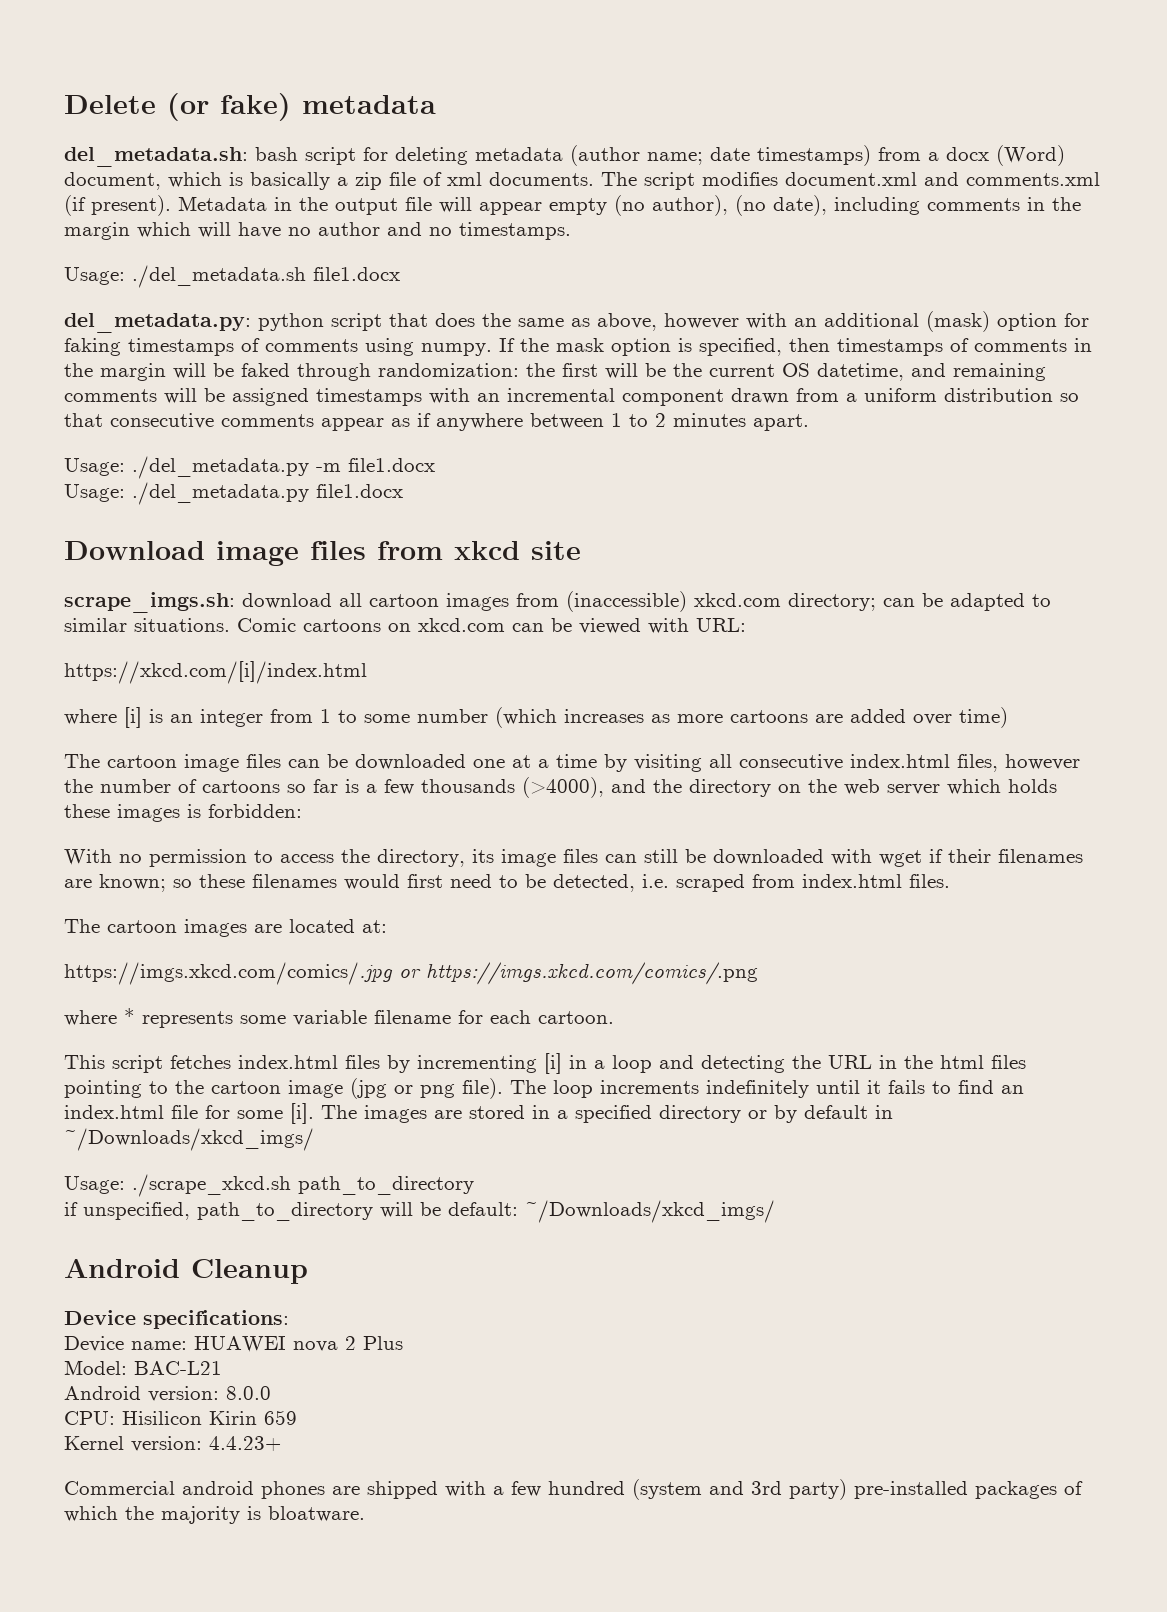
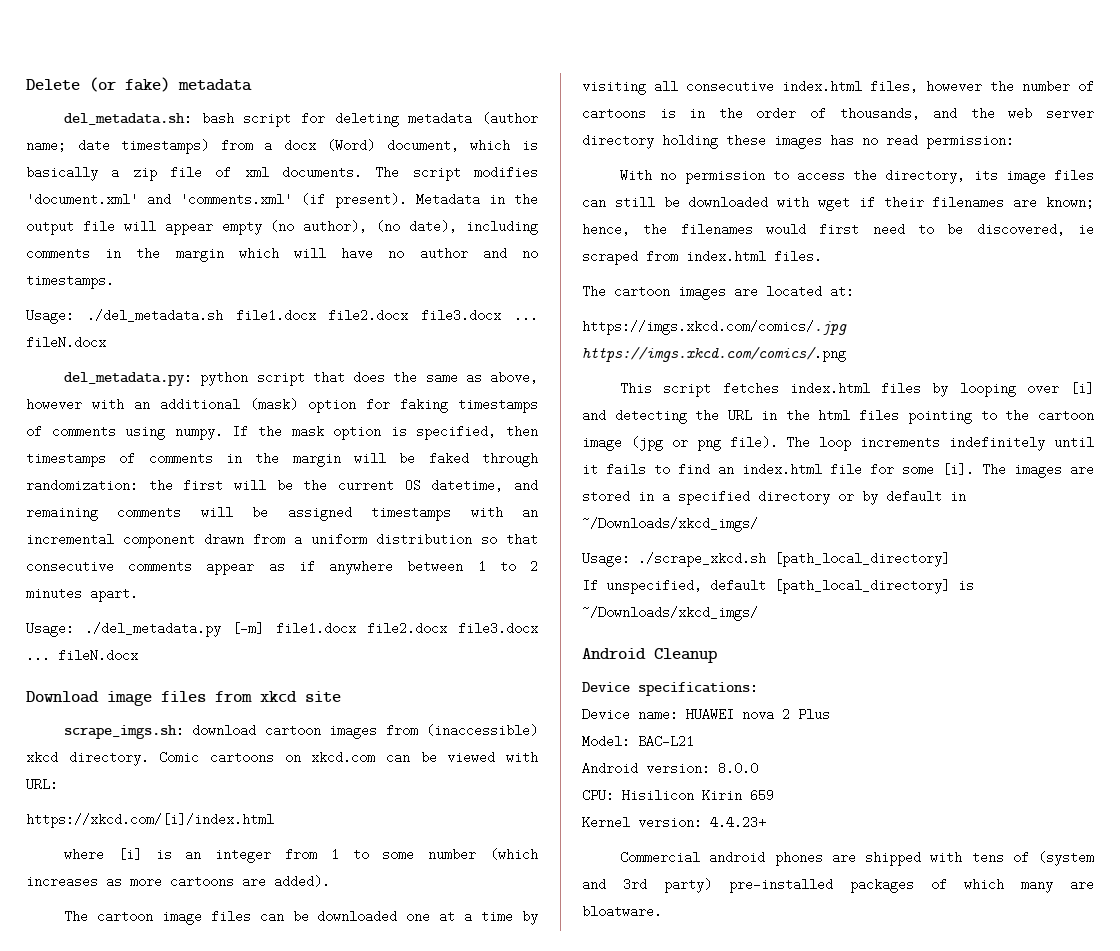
[785,172,1100,186] document.xml and comments.xml -> [26,193,293,206] 'document.xml' and 'comments.xml'
(400, 274) none -> [328,309,538,322] [26,336,106,349] file2.docx file3.docx ... fileN.docx
[316,458,435,472] [64,482,403,505] -m file1.docx // Usage: ./del_metadata.py file1.docx -> [232,622,538,635] [26,649,138,662] [-m] file1.docx file2.docx file3.docx ... fileN.docx
[339,593,362,607] all -> (257, 730) none
[694,593,1051,611] [64,618,230,632] xkcd.com directory; can be adapted to similar situations. -> [26,751,149,766] xkcd directory.
[850,707,1008,728] added over time) -> [274,875,330,888] added).
[287,777,1057,798] [64,804,302,822] so far is a few thousands (>4000), and the directory on the web server which holds these images is forbidden: -> [659,107,1094,120] [582,134,1014,149] is in the order of thousands, and the web server directory holding these images has no read permission:
[173,874,245,888] so these -> [582,223,668,236] hence, the
[553,874,669,892] detected, i.e. -> [976,223,1094,236] discovered, ie
[399,969,421,978] or -> (847, 327) none
[64,1008,614,1028] // where * represents some variable filename for each cartoon. -> (846, 354) none
[417,1053,652,1074] incrementing [i] in a loop -> [959,382,1094,397] looping over [i]
[298,1176,474,1195] [64,1202,518,1221] path_to_directory // if unspecified, path_to_directory will be default: -> [774,552,950,567] [582,579,974,594] [path_local_directory] // If unspecified, default [path_local_directory] is
[493,1481,625,1497] a few hundred -> [971,851,1029,864] tens of
[125,1506,261,1524] the majority is -> [1021,878,1094,893] many are

